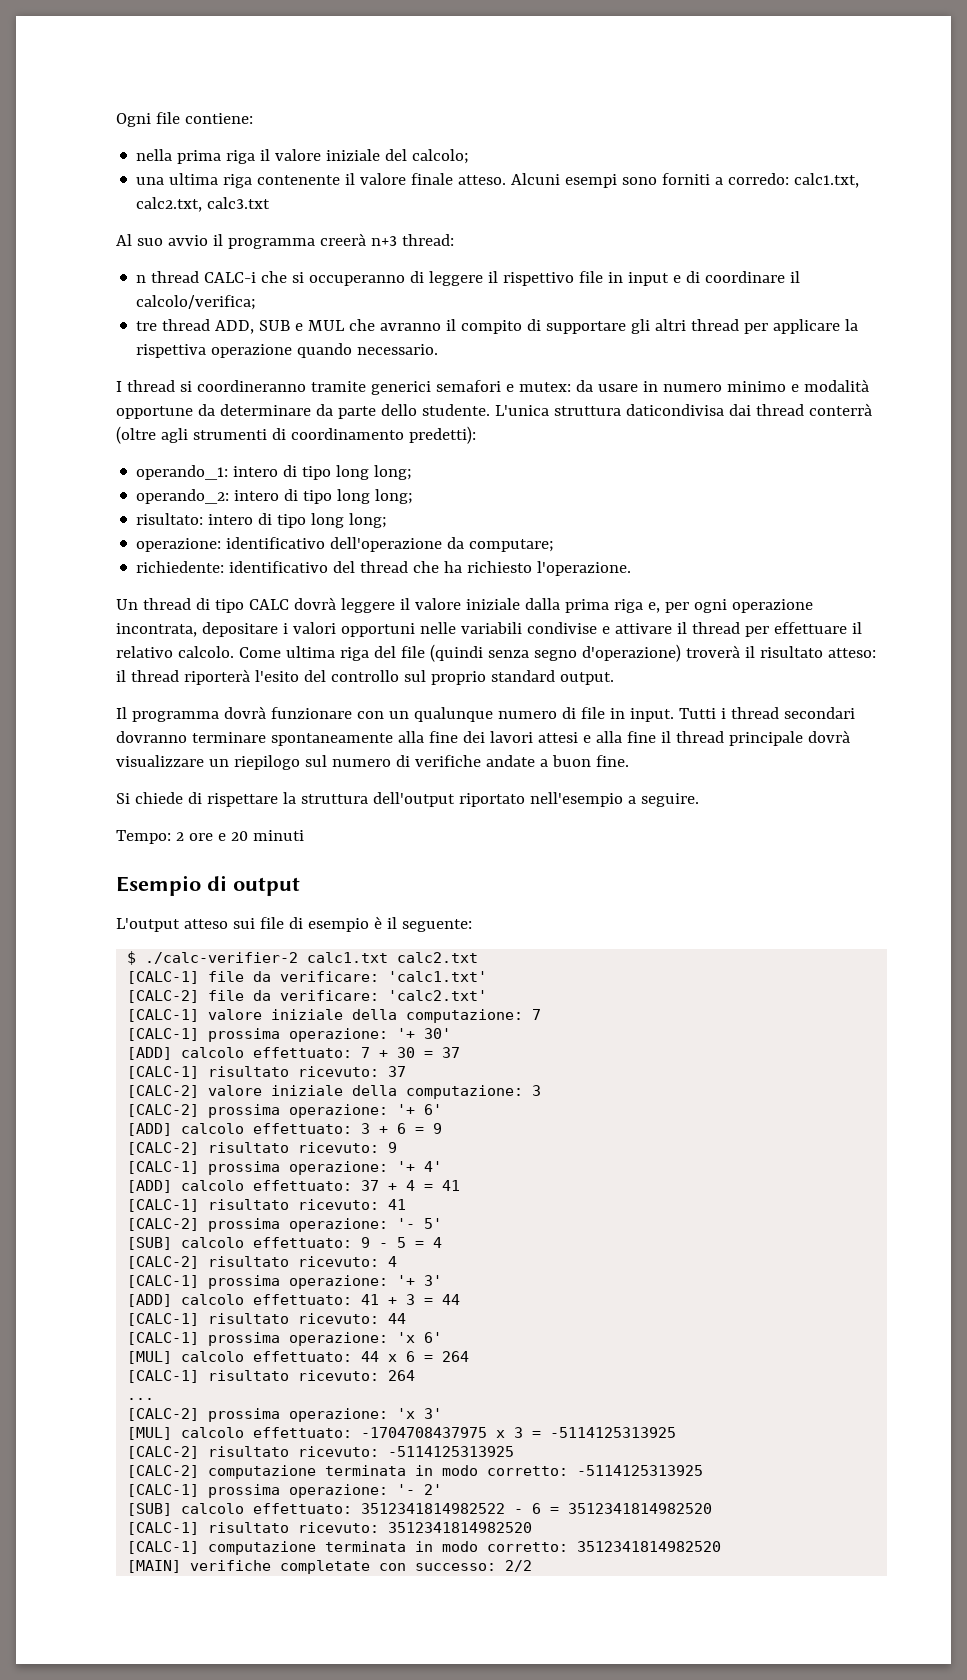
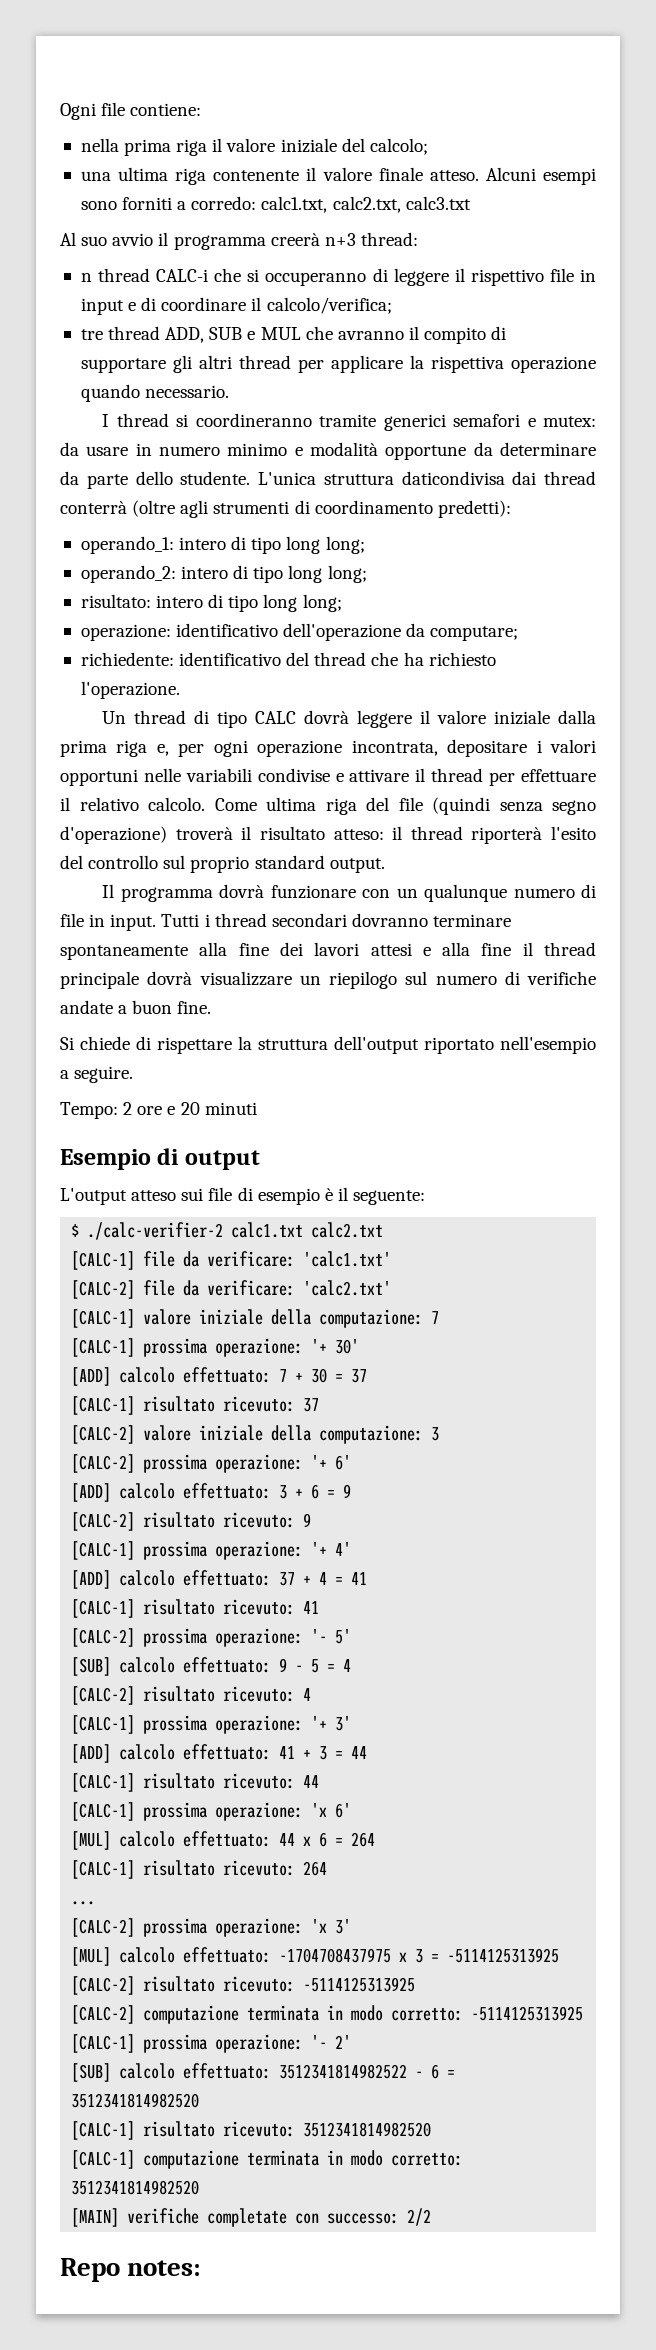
(533, 1566) none -> [60,2258,202,2282] // Repo notes:

